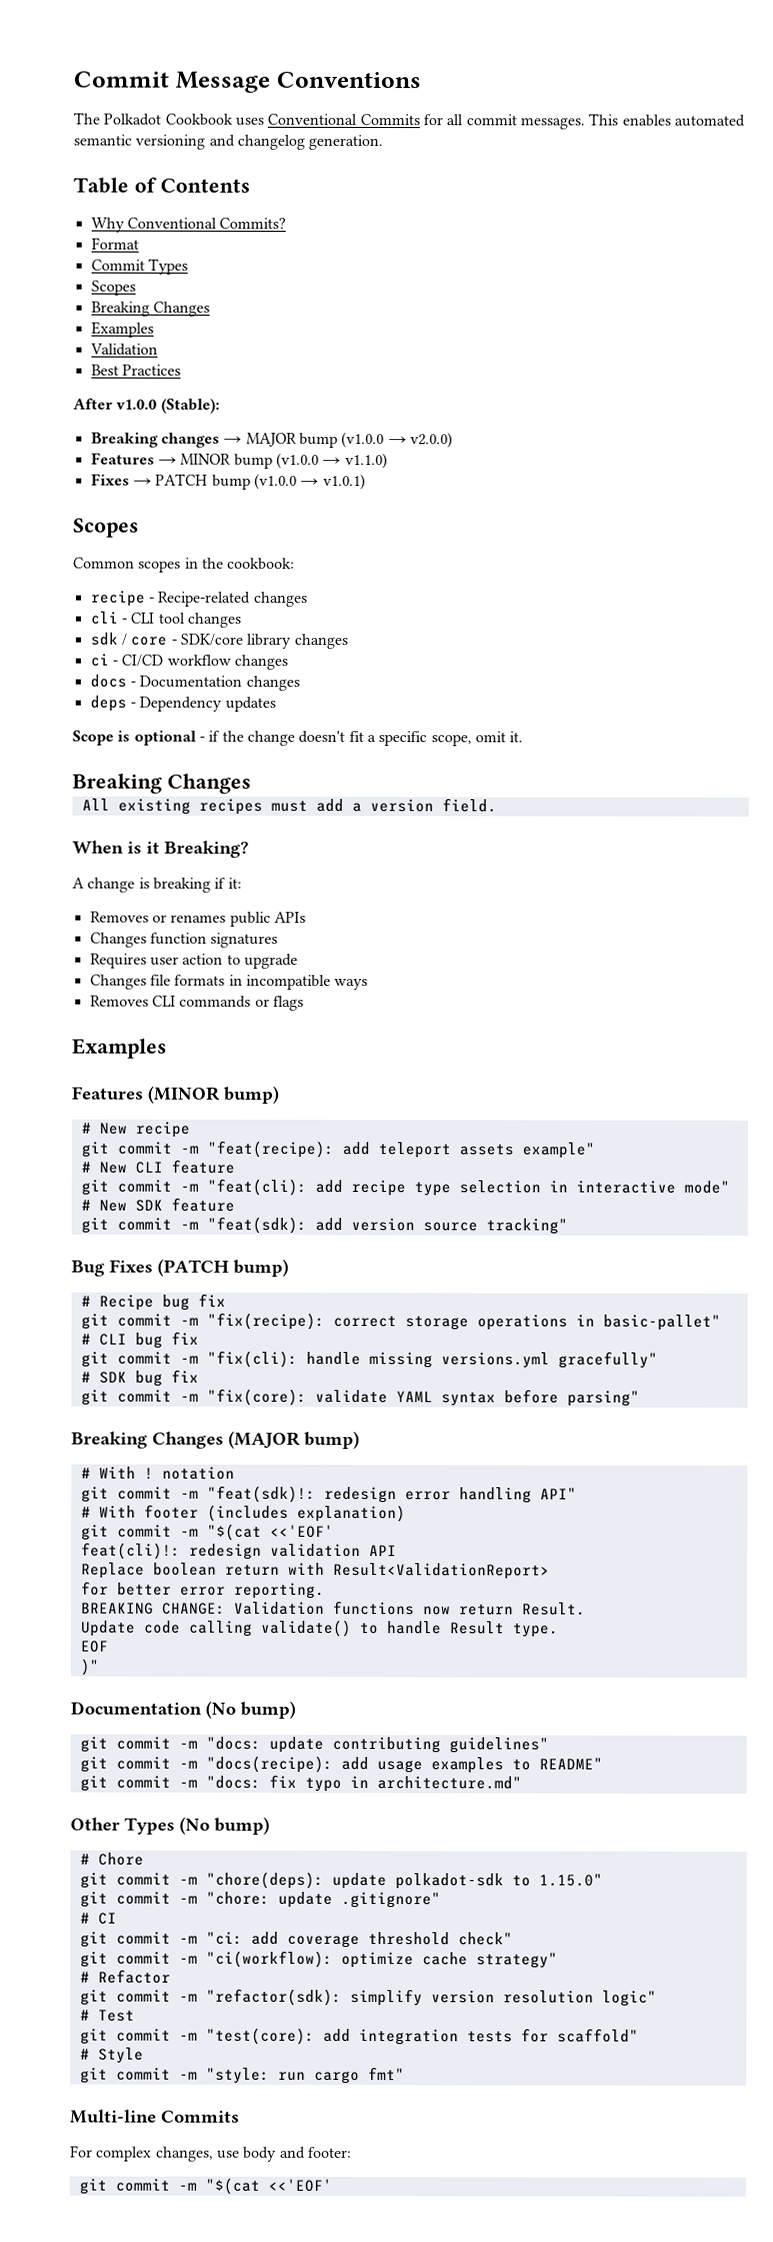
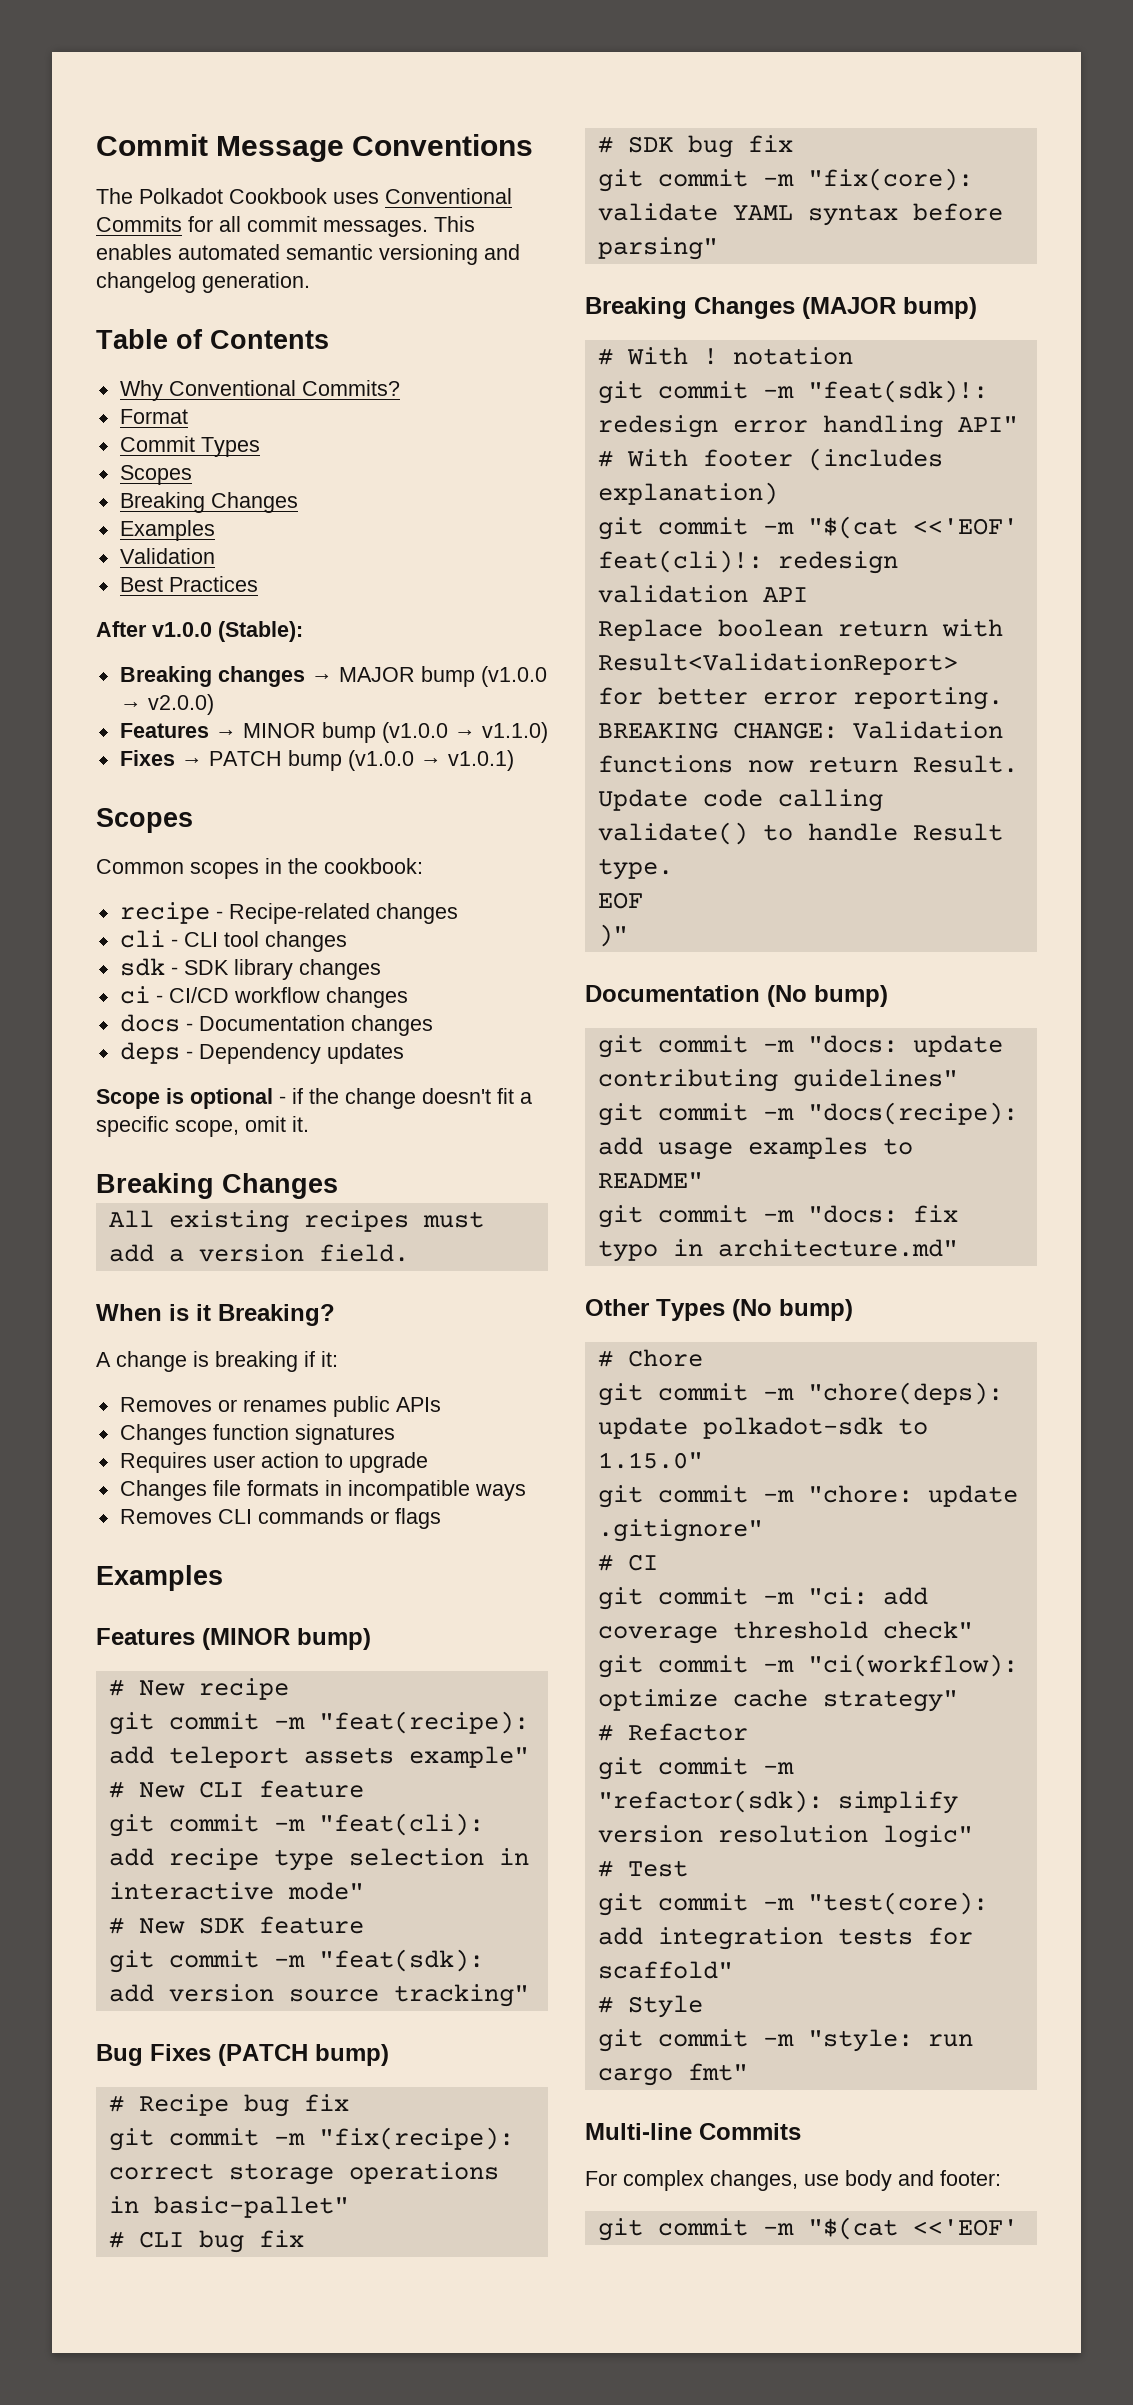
[120,633,243,646] / core - SDK/core -> [170,960,229,975] - SDK
[80,1350,658,1369] // git commit -m "fix(cli): handle missing versions.yml gracefully" -> (304, 2238) none

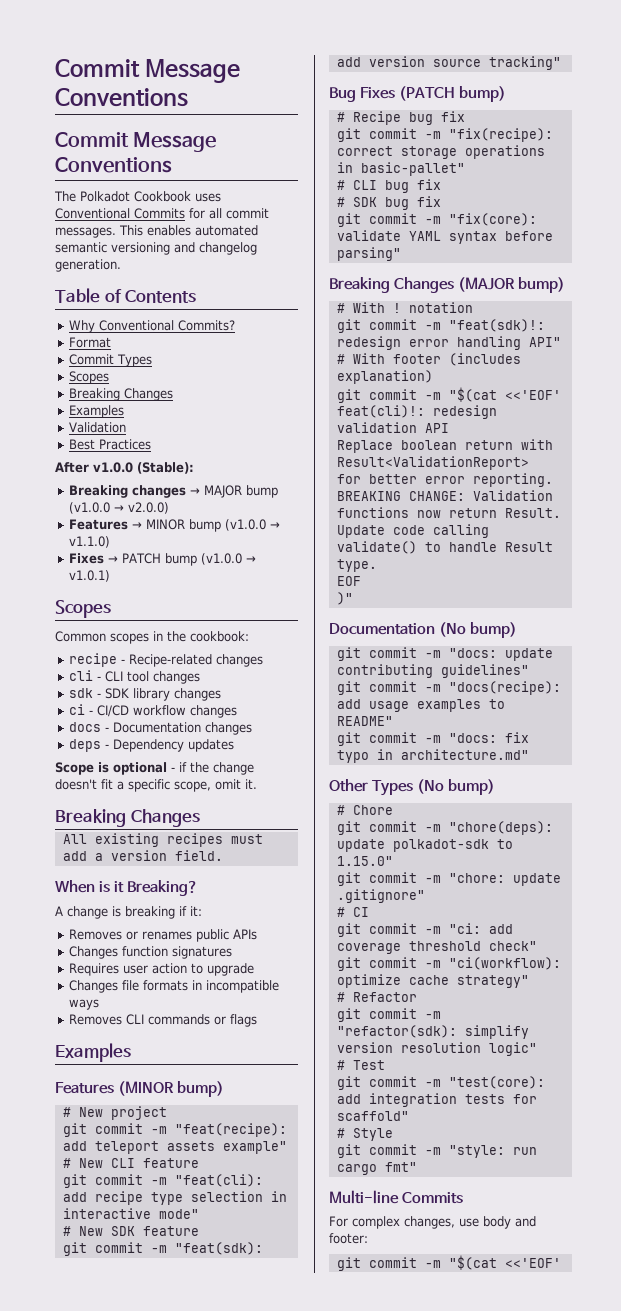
[96,134,534,162] Commit Message Conventions -> [55,59,241,83] [55,88,188,107] [55,132,217,152] [55,157,172,173] Commit Message Conventions // Commit Message Conventions
[198,1678,289,1700] recipe -> [110,1106,167,1120] project

